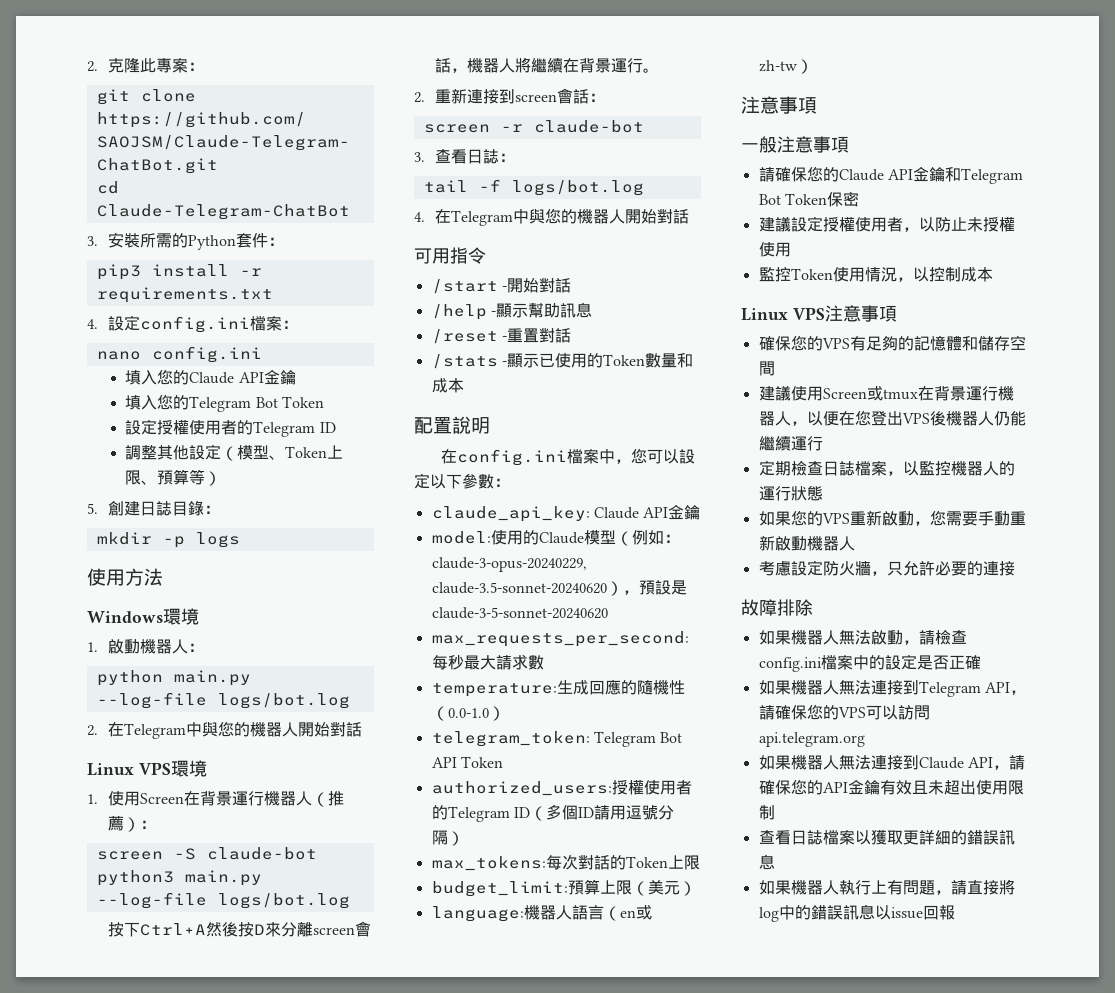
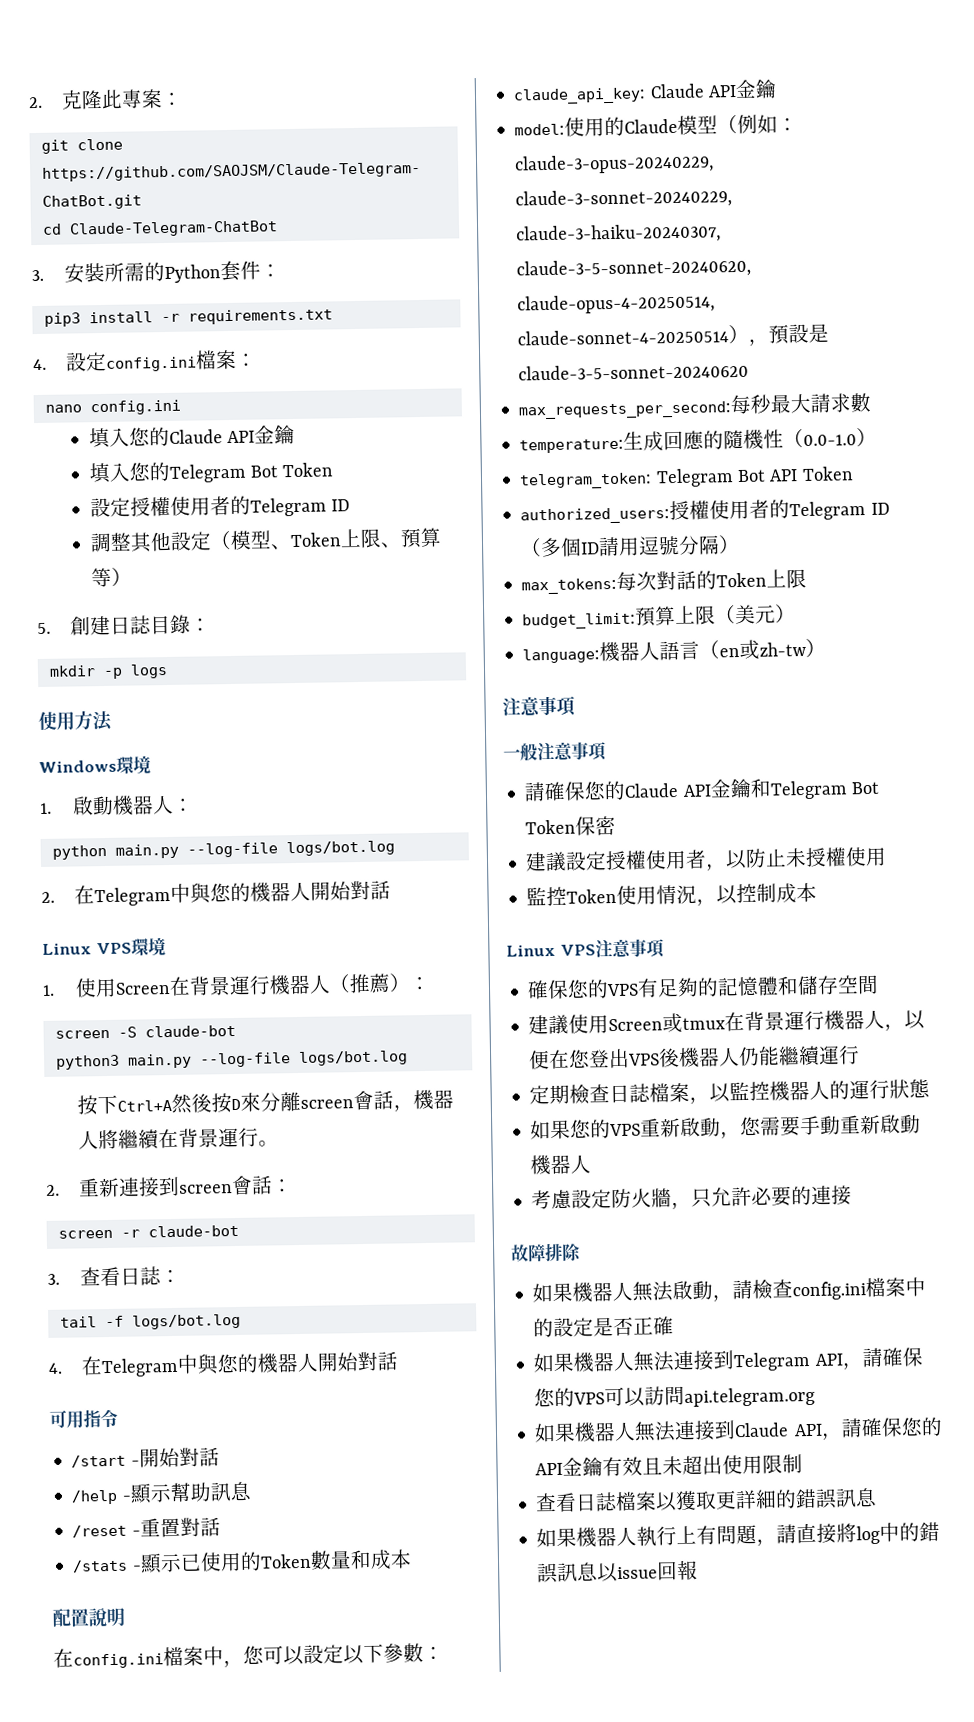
[431,582,607,594] claude-3.5-sonnet-20240620 -> [515,188,733,210] [516,223,722,245] [516,257,752,280] [517,293,716,315] [517,328,730,346] claude-3-sonnet-20240229, claude-3-haiku-20240307, claude-3-5-sonnet-20240620, claude-opus-4-20250514, claude-sonnet-4-20250514

